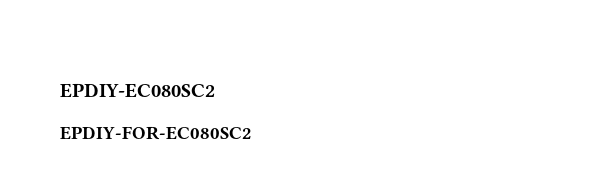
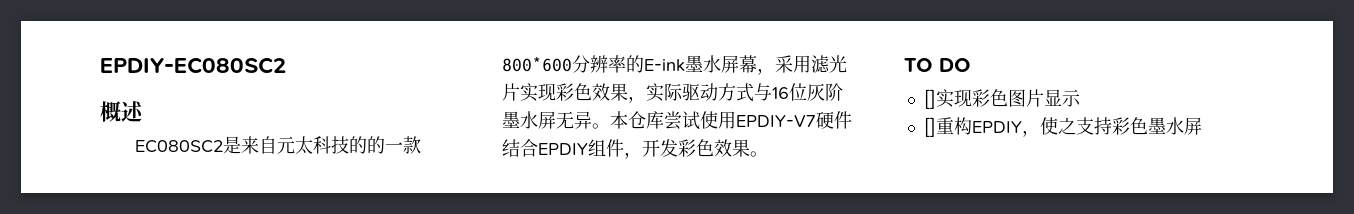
[60,126,252,140] EPDIY-FOR-EC080SC2 -> [100,101,144,122] [134,136,421,154] [502,55,847,75] [502,83,843,103] [502,111,852,130] [502,139,768,159] [904,58,971,72] [923,89,1081,109] [923,117,1202,137] 概述 // EC080SC2是来自元太科技的的一款800*600分辨率的E-ink墨水屏幕，采用滤光片实现彩色效果，实际驱动方式与16位灰阶墨水屏无异。本仓库尝试使用EPDIY-V7硬件结合EPDIY组件，开发彩色效果。 // TO DO // []实现彩色图片显示 // []重构EPDIY，使之支持彩色墨水屏

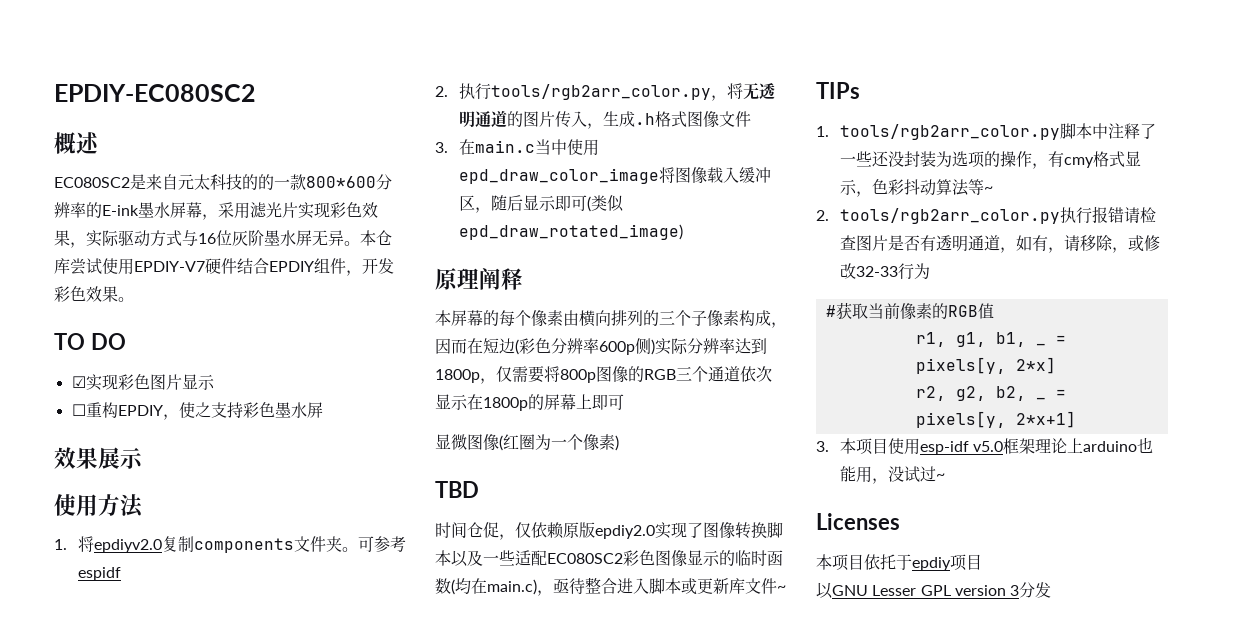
[923,89,936,109] [] -> [71,376,86,388] ☑
[923,117,936,137] [] -> [71,404,86,416] ☐
(1202, 126) none -> [54,447,143,469] [54,494,144,518] [54,536,406,553] [77,567,121,581] [435,83,775,101] [458,110,751,129] [435,139,599,156] [458,167,771,184] [458,195,624,213] [458,224,683,240] [435,268,523,290] [435,310,787,328] [435,338,767,355] [435,366,772,384] [435,394,624,411] [435,434,619,451] [435,481,479,498] [435,522,783,540] [435,550,783,567] [435,577,786,596] [816,82,860,99] [816,123,1156,140] [839,151,1141,169] [839,179,993,197] [816,206,1156,224] [839,235,1160,253] [839,263,930,280] [825,302,994,320] [915,332,1066,347] [915,357,1056,374] [915,386,1066,401] [915,411,1076,428] [816,437,1154,455] [839,466,945,484] [816,513,900,530] [816,554,982,571] [816,582,1052,599] // 效果展示 // 使用方法 // 1.将epdiyv2.0复制components文件夹。可参考espidf // 2.执行tools/rgb2arr_color.py，将无透明通道的图片传入，生成.h格式图像文件 // 3.在main.c当中使用epd_draw_color_image将图像载入缓冲区，随后显示即可(类似epd_draw_rotated_image) // 原理阐释 // 本屏幕的每个像素由横向排列的三个子像素构成，因而在短边(彩色分辨率600p侧)实际分辨率达到1800p，仅需要将800p图像的RGB三个通道依次显示在1800p的屏幕上即可 // 显微图像(红圈为一个像素) // TBD // 时间仓促，仅依赖原版epdiy2.0实现了图像转换脚本以及一些适配EC080SC2彩色图像显示的临时函数(均在main.c)，亟待整合进入脚本或更新库文件~ // TIPs // 1. tools/rgb2arr_color.py脚本中注释了一些还没封装为选项的操作，有cmy格式显示，色彩抖动算法等~ // 2. tools/rgb2arr_color.py执行报错请检查图片是否有透明通道，如有，请移除，或修改32-33行为 // #获取当前像素的RGB值 // r1, g1, b1, _ = pixels[y, 2*x] // r2, g2, b2, _ = pixels[y, 2*x+1] // 3.本项目使用esp-idf v5.0框架理论上arduino也能用，没试过~ // Licenses // 本项目依托于epdiy项目 // 以GNU Lesser GPL version 3分发

